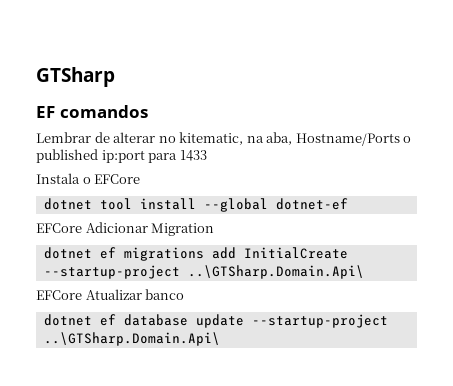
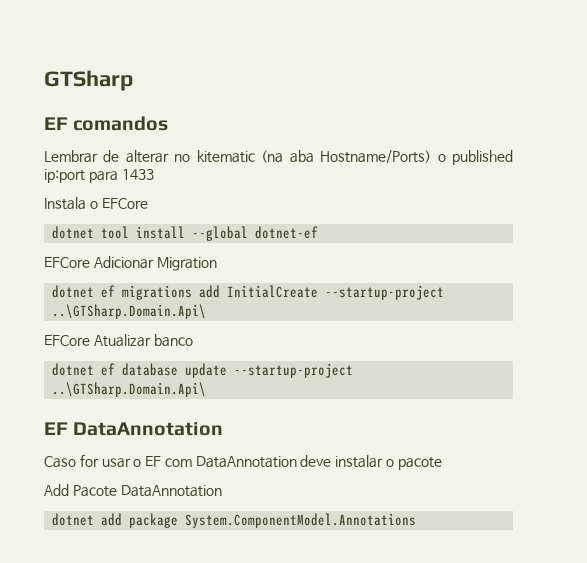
[179,132,400,146] kitematic, na aba, Hostname/Ports -> [196,150,432,164] kitematic (na aba Hostname/Ports)
(220, 339) none -> [44,422,224,436] [44,454,442,470] [44,484,222,497] [52,513,417,528] // EF DataAnnotation // Caso for usar o EF com DataAnnotation deve instalar o pacote // Add Pacote DataAnnotation // dotnet add package System.ComponentModel.Annotations

